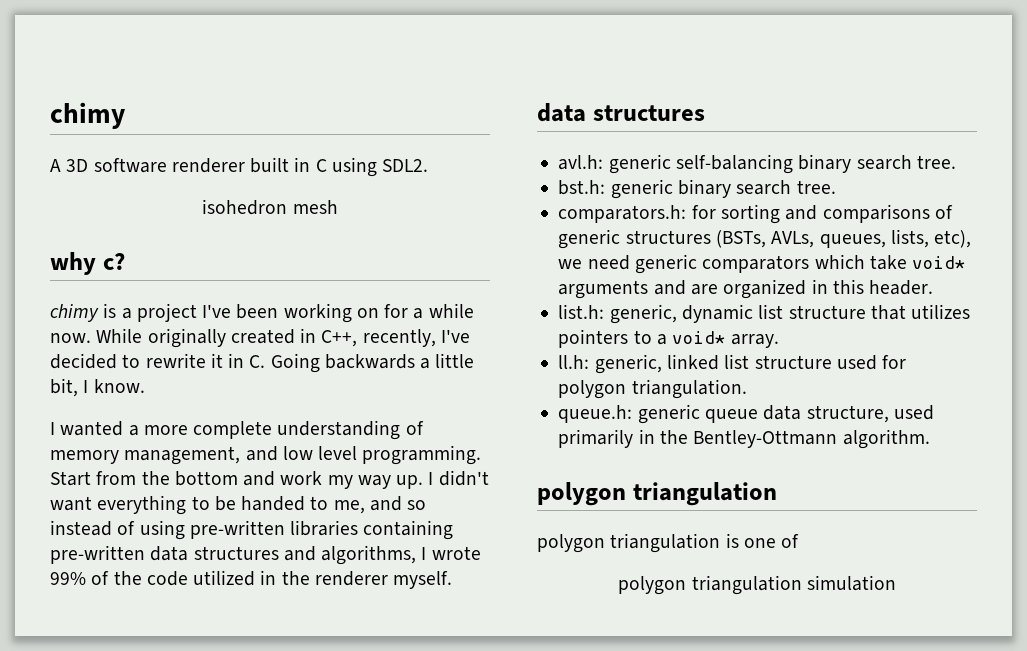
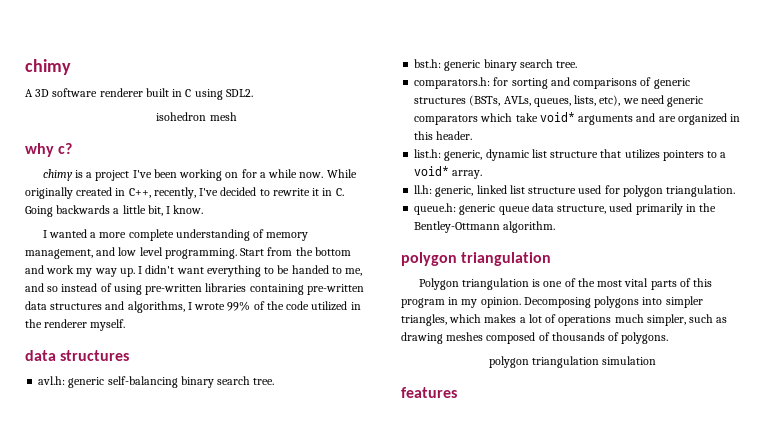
[537,534,605,553] polygon -> [418,278,459,290] Polygon
(800, 541) none -> [577,278,713,290] [401,296,703,308] [401,314,728,326] [401,332,669,344] the most vital parts of this program in my opinion. Decomposing polygons into simpler triangles, which makes a lot of operations much simpler, such as drawing meshes composed of thousands of polygons.
(896, 583) none -> [401,387,457,398] // features

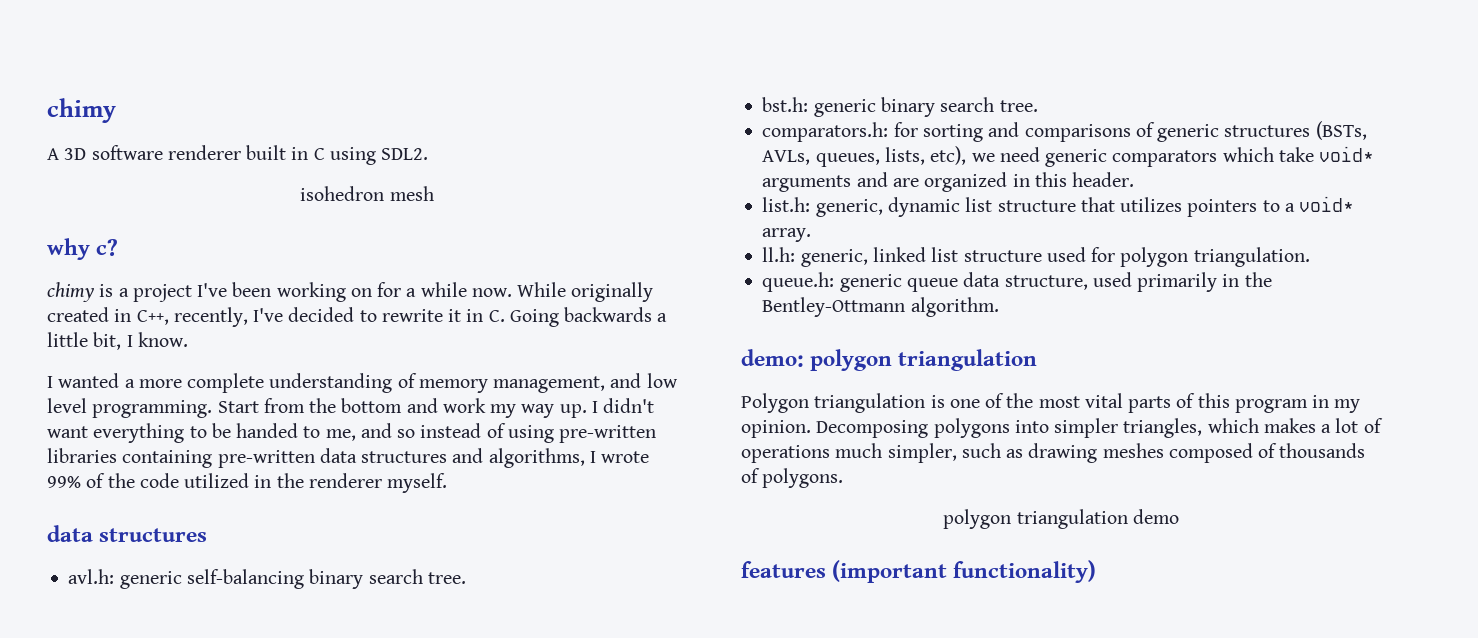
(556, 227) none -> [741,349,804,367] demo:
[602,356,657,365] simulation -> [1132,509,1179,524] demo
(457, 392) none -> [832,560,1097,583] (important functionality)

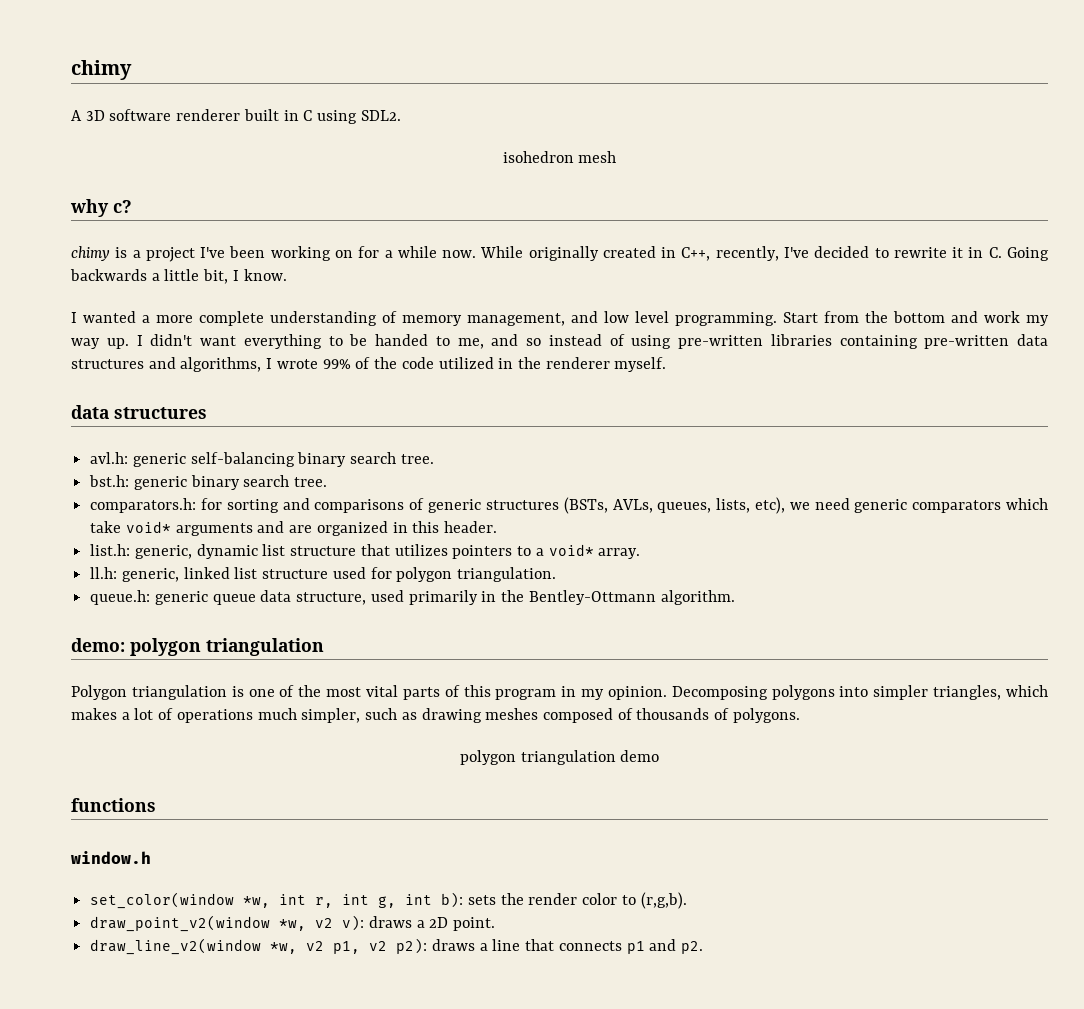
[741,560,1097,583] features (important functionality) -> [71,798,156,812] [71,851,151,864] [90,892,687,909] [90,915,496,932] [90,938,704,955] functions // window.h // set_color(window *w, int r, int g, int b): sets the render color to (r,g,b). // draw_point_v2(window *w, v2 v): draws a 2D point. // draw_line_v2(window *w, v2 p1, v2 p2): draws a line that connects p1 and p2.

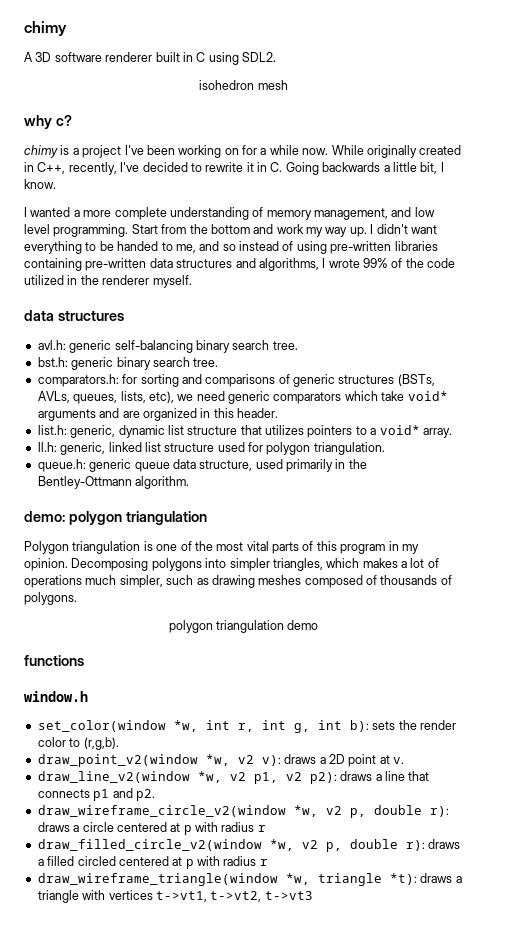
[453,917,496,931] point. -> [348,754,404,767] point at v.
(704, 947) none -> [37,805,449,818] [37,822,266,835] [37,839,461,852] [37,856,268,869] [37,873,462,886] [37,890,313,903] // draw_wireframe_circle_v2(window *w, v2 p, double r): draws a circle centered at p with radius r // draw_filled_circle_v2(window *w, v2 p, double r): draws a filled circled centered at p with radius r // draw_wireframe_triangle(window *w, triangle *t): draws a triangle with vertices t->vt1, t->vt2, t->vt3

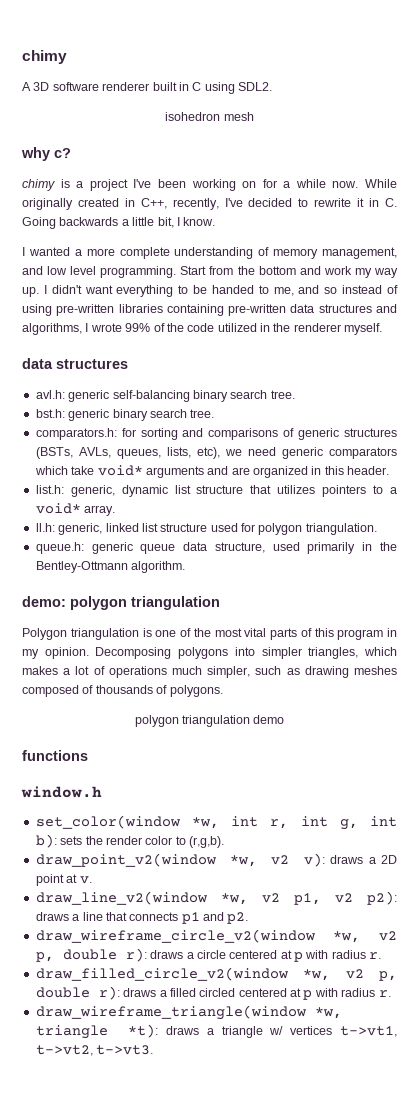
[257,825,266,832] r -> [369,952,382,959] r.
[259,859,268,866] r -> [378,990,391,997] r.
[82,890,106,900] with -> [269,1026,284,1035] w/
[264,891,313,900] t->vt3 -> [96,1045,154,1055] t->vt3.

